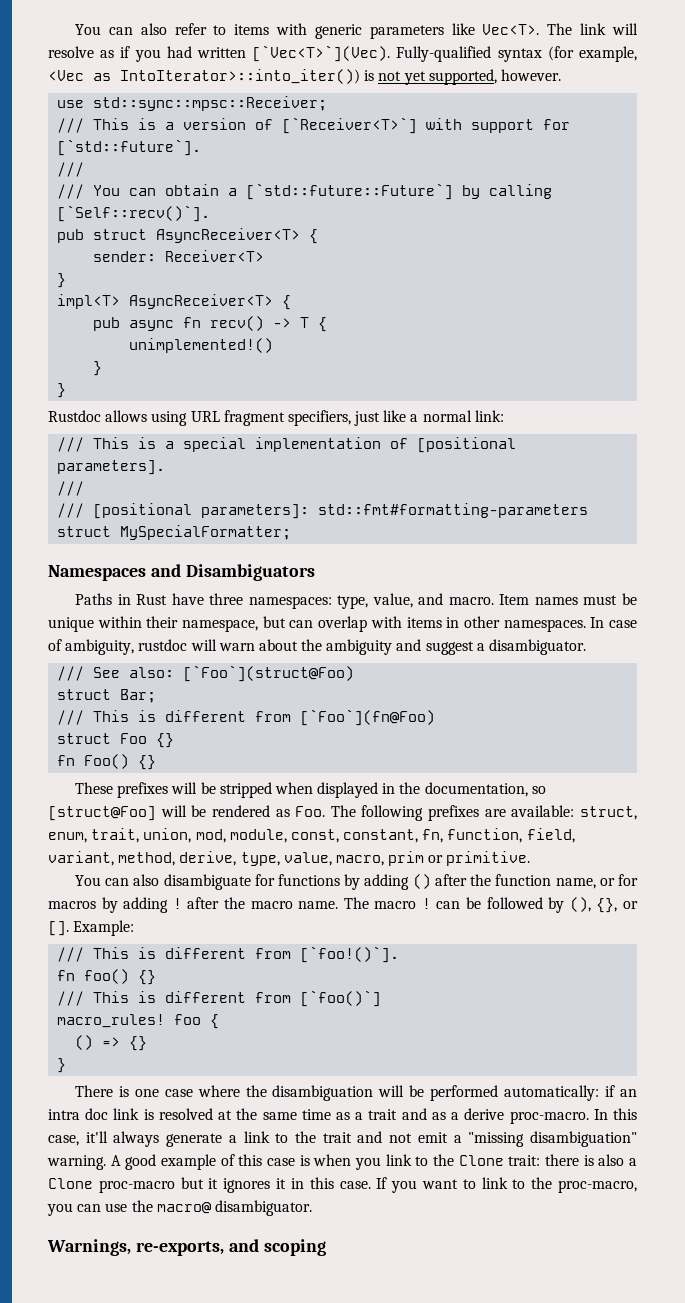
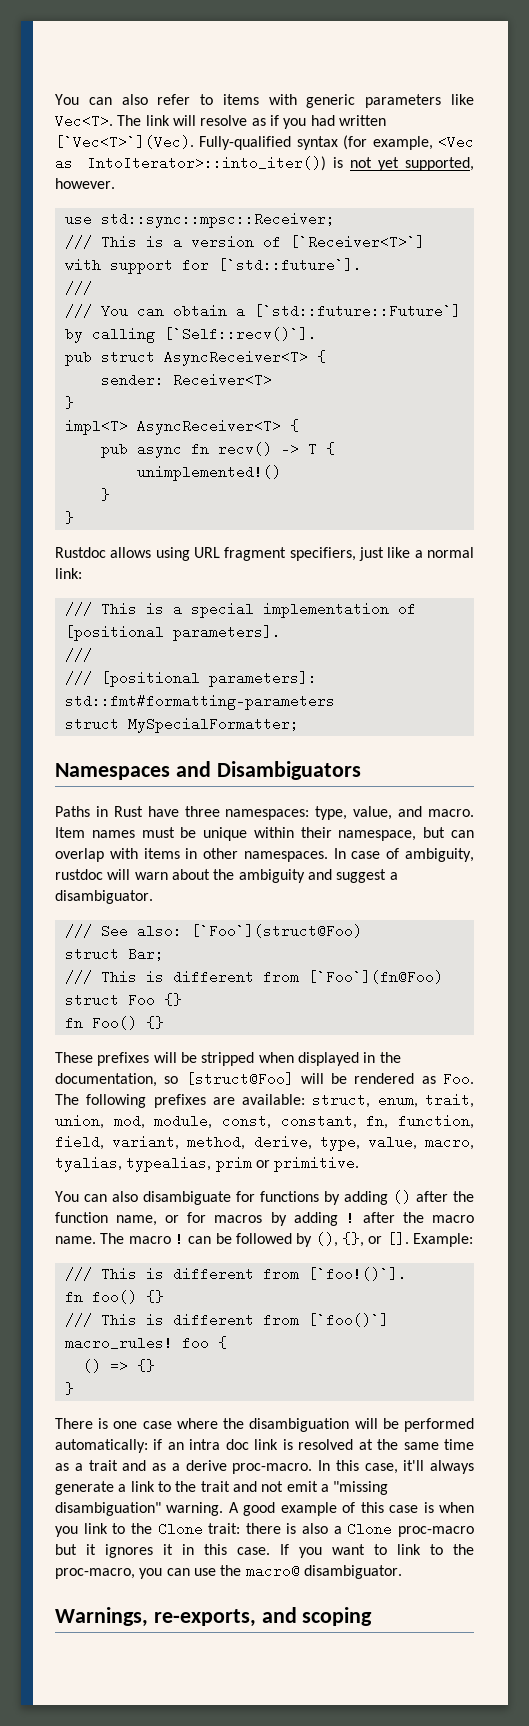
(384, 860) none -> [55,1156,212,1172] tyalias, typealias,

